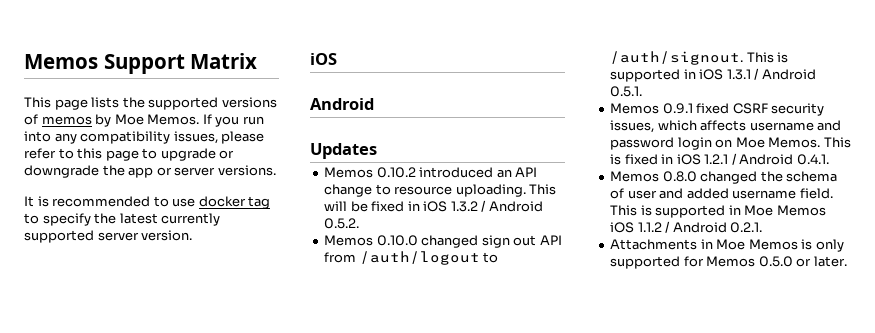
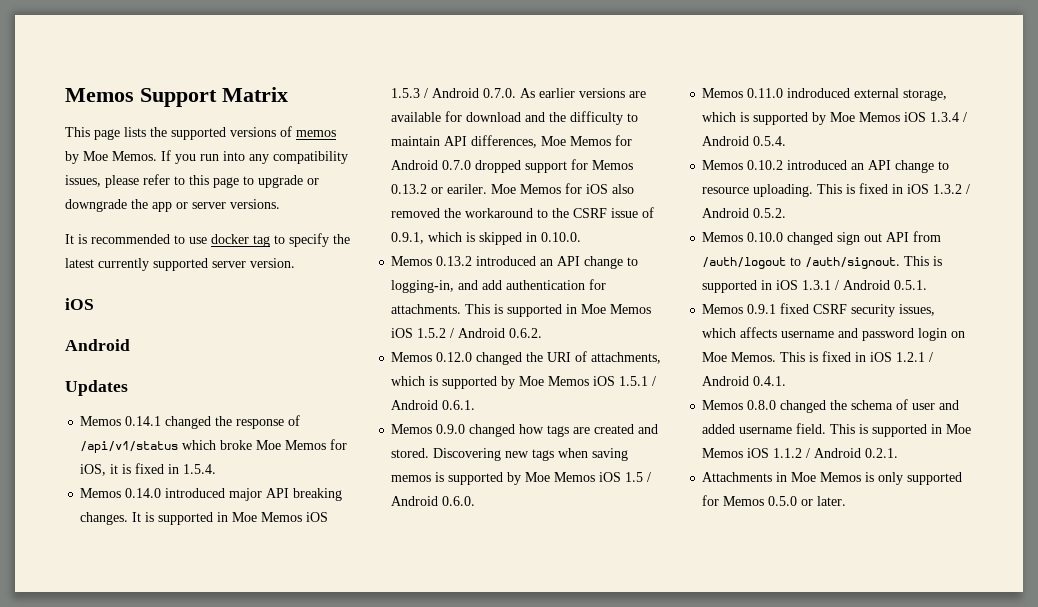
(377, 151) none -> [80,415,301,429] [80,439,348,453] [80,463,217,476] [80,488,343,501] [80,512,329,525] [391,88,647,98] [391,111,639,125] [391,135,633,148] [391,159,634,173] [391,183,635,194] [391,207,655,218] [391,232,582,245] [391,256,639,269] [391,279,607,293] [391,304,652,317] [391,328,543,338] [391,351,662,365] [391,376,657,389] [391,400,476,410] [391,424,659,437] [391,448,629,461] [391,472,652,485] [391,496,476,506] [702,88,948,101] [702,112,968,125] [702,136,787,146] // Memos 0.14.1 changed the response of /api/v1/status which broke Moe Memos for iOS, it is fixed in 1.5.4. // Memos 0.14.0 introduced major API breaking changes. It is supported in Moe Memos iOS 1.5.3 / Android 0.7.0. As earlier versions are available for download and the difficulty to maintain API differences, Moe Memos for Android 0.7.0 dropped support for Memos 0.13.2 or eariler. Moe Memos for iOS also removed the workaround to the CSRF issue of 0.9.1, which is skipped in 0.10.0. // Memos 0.13.2 introduced an API change to logging-in, and add authentication for attachments. This is supported in Moe Memos iOS 1.5.2 / Android 0.6.2. // Memos 0.12.0 changed the URI of attachments, which is supported by Moe Memos iOS 1.5.1 / Android 0.6.1. // Memos 0.9.0 changed how tags are created and stored. Discovering new tags when saving memos is supported by Moe Memos iOS 1.5 / Android 0.6.0. // Memos 0.11.0 indroduced external storage, which is supported by Moe Memos iOS 1.3.4 / Android 0.5.4.
[324,201,368,212] will be -> [846,184,856,194] is

